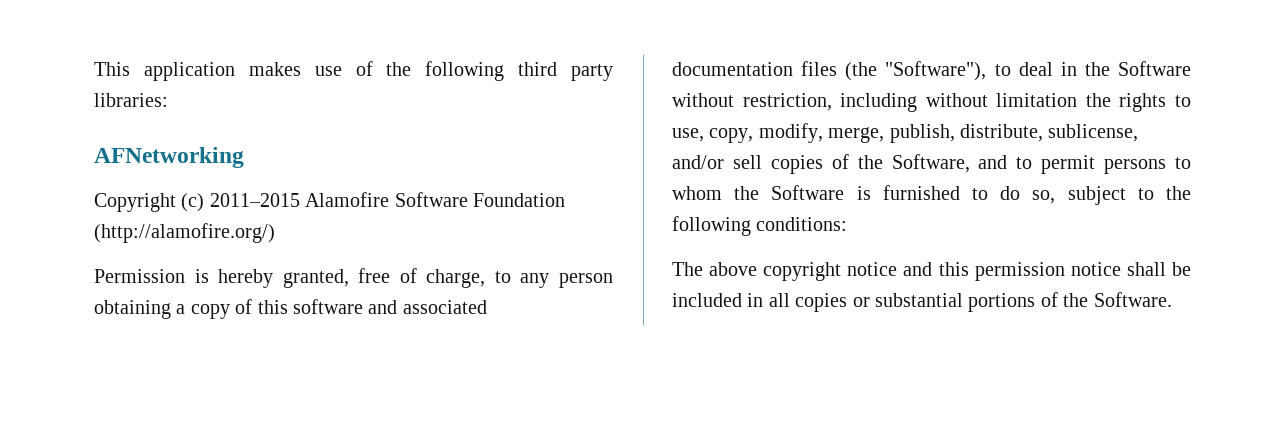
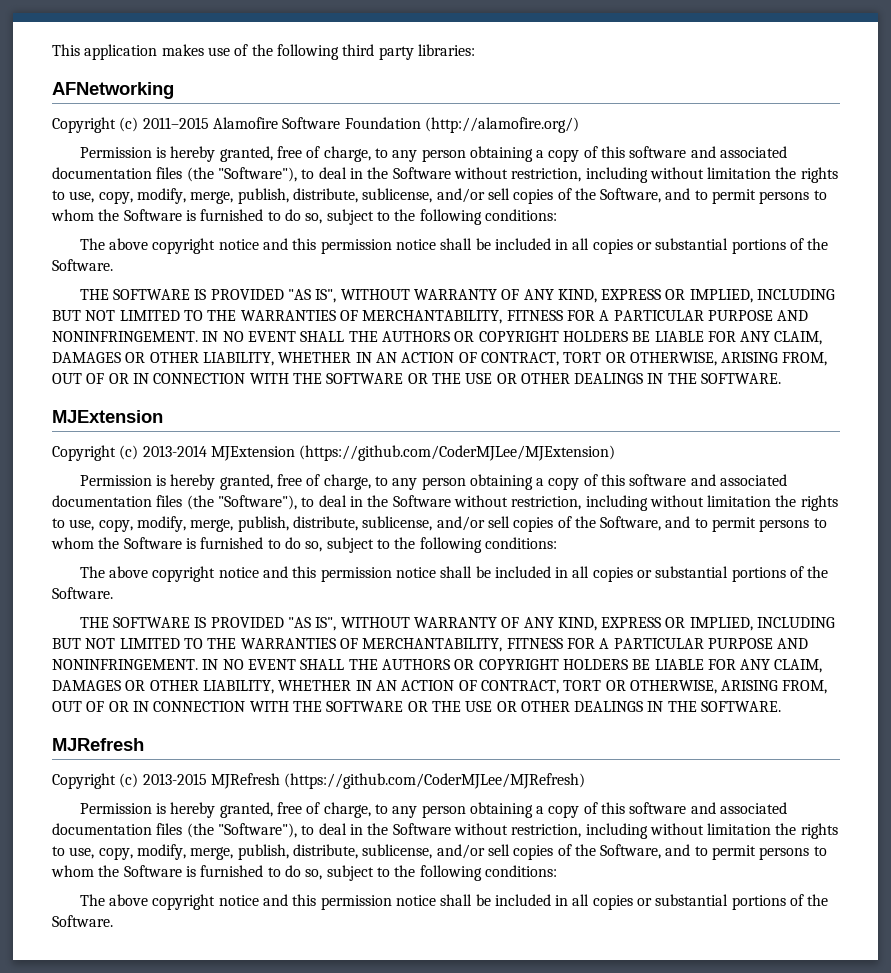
(1172, 299) none -> [79,289,836,303] [52,310,809,324] [52,331,823,345] [52,352,828,366] [52,373,782,384] [52,410,163,423] [52,445,616,461] [79,474,788,490] [52,495,838,511] [52,516,827,532] [51,537,557,553] [79,566,829,582] [52,587,113,599] [79,617,836,631] [52,638,809,652] [52,659,823,673] [52,680,828,694] [52,701,782,712] [52,738,144,751] [52,773,586,789] [79,802,788,818] [52,823,838,839] [52,844,827,860] [51,865,557,881] [79,894,829,910] [52,915,113,927] // THE SOFTWARE IS PROVIDED "AS IS", WITHOUT WARRANTY OF ANY KIND, EXPRESS OR IMPLIED, INCLUDING BUT NOT LIMITED TO THE WARRANTIES OF MERCHANTABILITY, FITNESS FOR A PARTICULAR PURPOSE AND NONINFRINGEMENT. IN NO EVENT SHALL THE AUTHORS OR COPYRIGHT HOLDERS BE LIABLE FOR ANY CLAIM, DAMAGES OR OTHER LIABILITY, WHETHER IN AN ACTION OF CONTRACT, TORT OR OTHERWISE, ARISING FROM, OUT OF OR IN CONNECTION WITH THE SOFTWARE OR THE USE OR OTHER DEALINGS IN THE SOFTWARE. // MJExtension // Copyright (c) 2013-2014 MJExtension (https://github.com/CoderMJLee/MJExtension) // Permission is hereby granted, free of charge, to any person obtaining a copy of this software and associated documentation files (the "Software"), to deal in the Software without restriction, including without limitation the rights to use, copy, modify, merge, publish, distribute, sublicense, and/or sell copies of the Software, and to permit persons to whom the Software is furnished to do so, subject to the following conditions: // The above copyright notice and this permission notice shall be included in all copies or substantial portions of the Software. // THE SOFTWARE IS PROVIDED "AS IS", WITHOUT WARRANTY OF ANY KIND, EXPRESS OR IMPLIED, INCLUDING BUT NOT LIMITED TO THE WARRANTIES OF MERCHANTABILITY, FITNESS FOR A PARTICULAR PURPOSE AND NONINFRINGEMENT. IN NO EVENT SHALL THE AUTHORS OR COPYRIGHT HOLDERS BE LIABLE FOR ANY CLAIM, DAMAGES OR OTHER LIABILITY, WHETHER IN AN ACTION OF CONTRACT, TORT OR OTHERWISE, ARISING FROM, OUT OF OR IN CONNECTION WITH THE SOFTWARE OR THE USE OR OTHER DEALINGS IN THE SOFTWARE. // MJRefresh // Copyright (c) 2013-2015 MJRefresh (https://github.com/CoderMJLee/MJRefresh) // Permission is hereby granted, free of charge, to any person obtaining a copy of this software and associated documentation files (the "Software"), to deal in the Software without restriction, including without limitation the rights to use, copy, modify, merge, publish, distribute, sublicense, and/or sell copies of the Software, and to permit persons to whom the Software is furnished to do so, subject to the following conditions: // The above copyright notice and this permission notice shall be included in all copies or substantial portions of the Software.

